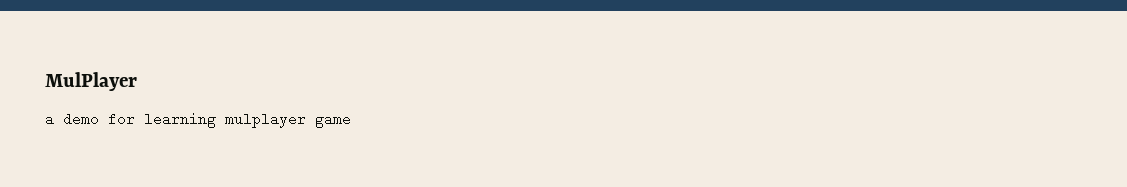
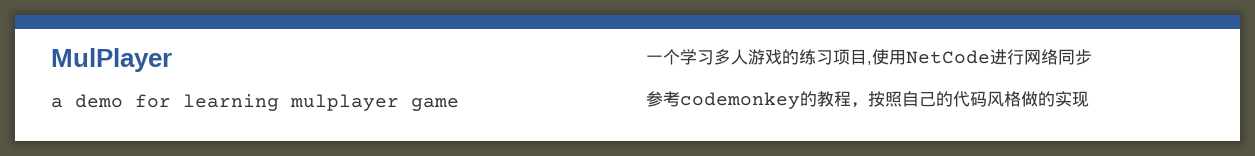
(351, 120) none -> [646,49,1092,65] [646,91,1089,109] // 一个学习多人游戏的练习项目,使用NetCode进行网络同步 // 参考codemonkey的教程，按照自己的代码风格做的实现

